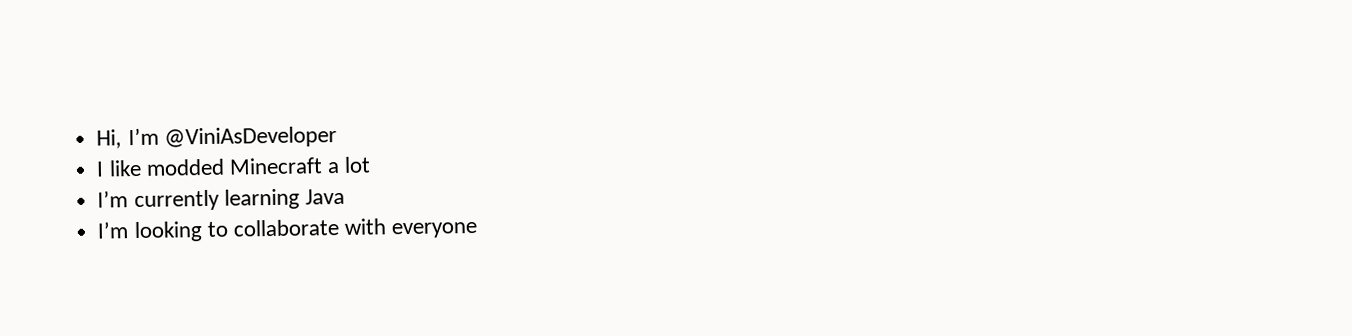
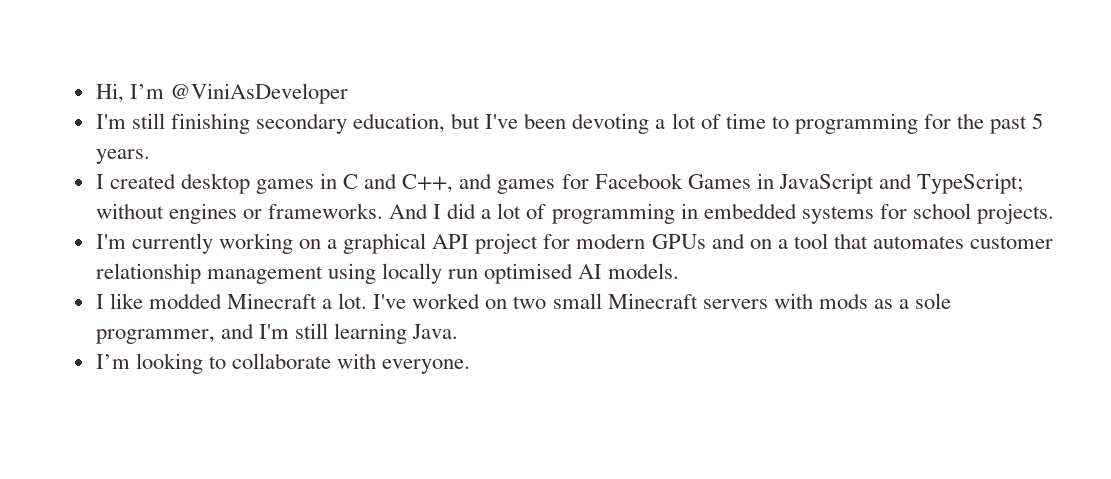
(337, 137) none -> [95,113,1044,134] [95,149,150,164] [95,173,1023,194] [95,203,1054,224] [95,233,1054,254] [95,263,680,284] // I'm still finishing secondary education, but I've been devoting a lot of time to programming for the past 5 years. // I created desktop games in C and C++, and games for Facebook Games in JavaScript and TypeScript; without engines or frameworks. And I did a lot of programming in embedded systems for school projects. // I'm currently working on a graphical API project for modern GPUs and on a tool that automates customer relationship management using locally run optimised AI models.
[344,156,372,173] [97,188,345,212] lot // I’m currently learning Java -> [338,293,952,309] [95,323,459,344] lot. I've worked on two small Minecraft servers with mods as a sole programmer, and I'm still learning Java.
[391,221,479,239] everyone -> [382,359,471,374] everyone.

